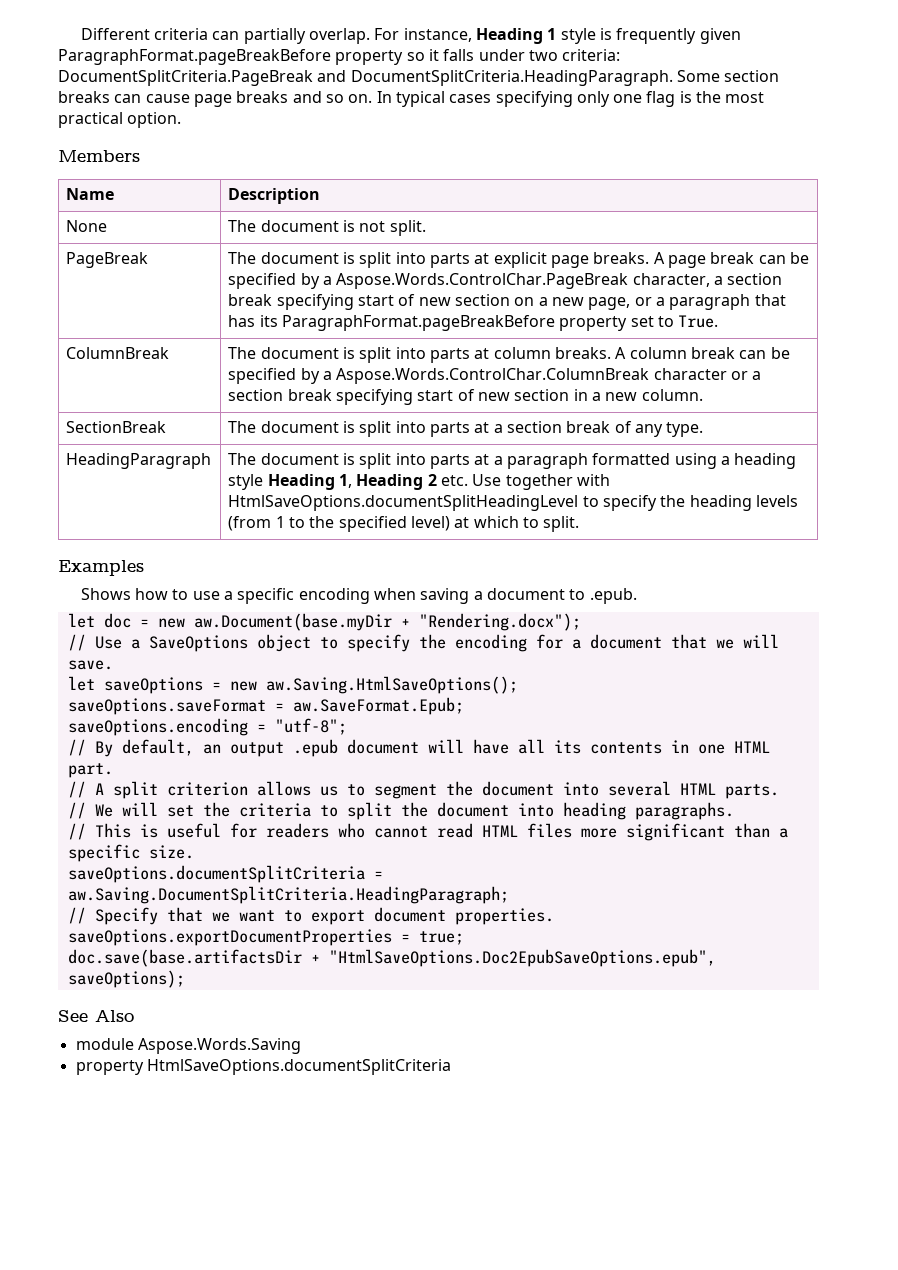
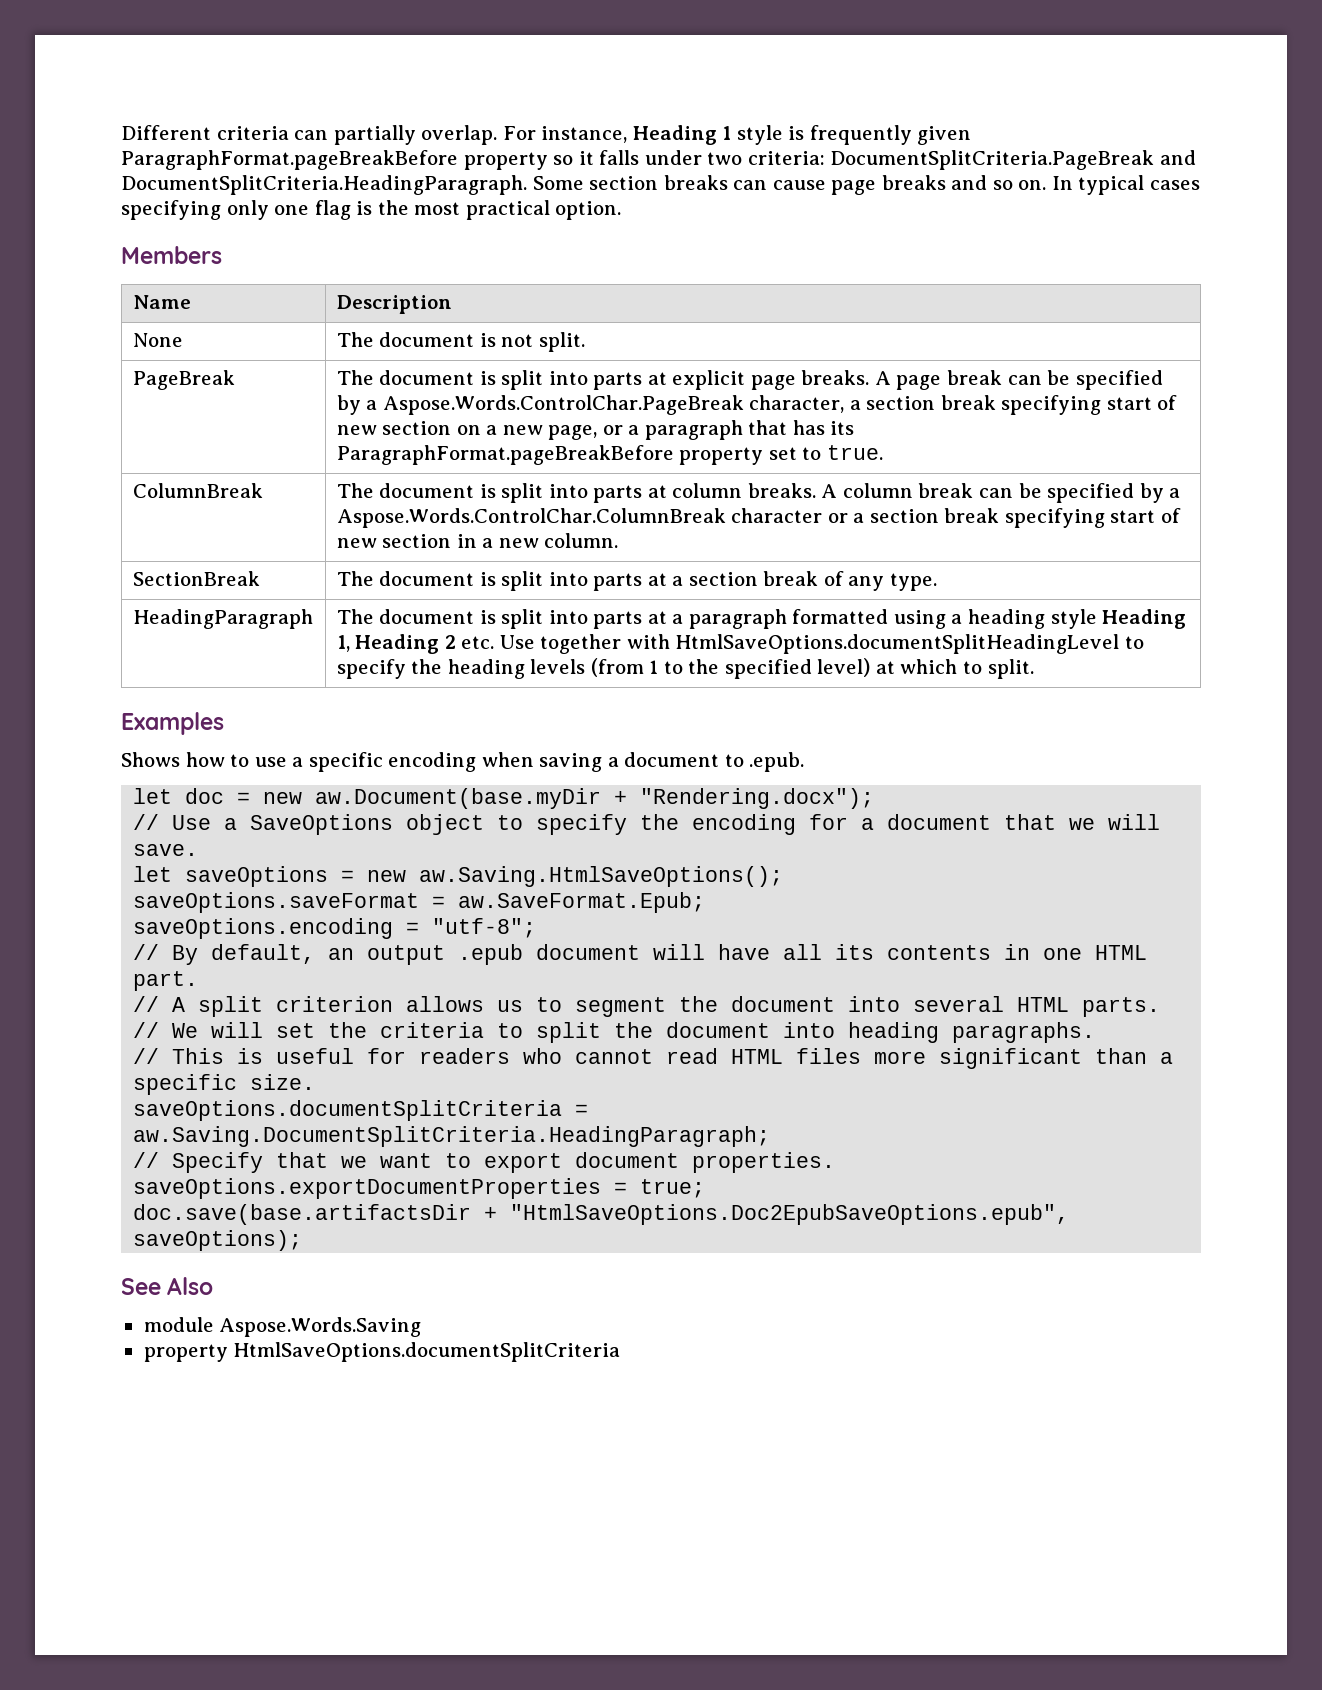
[678,315,719,328] True. -> [826,445,883,460] true.

